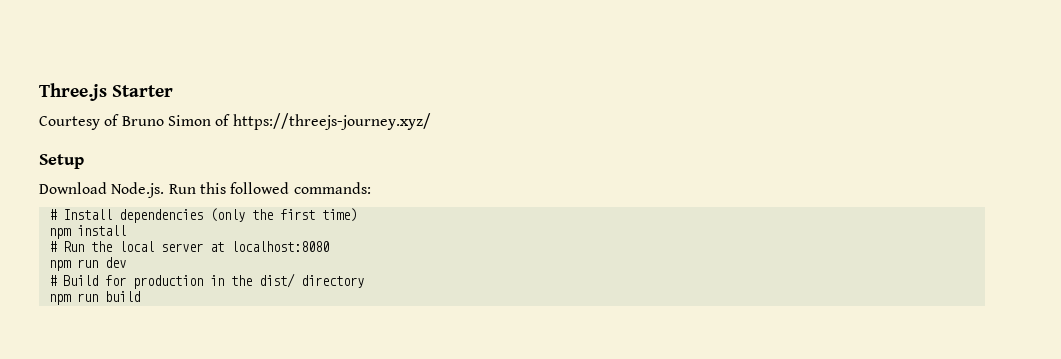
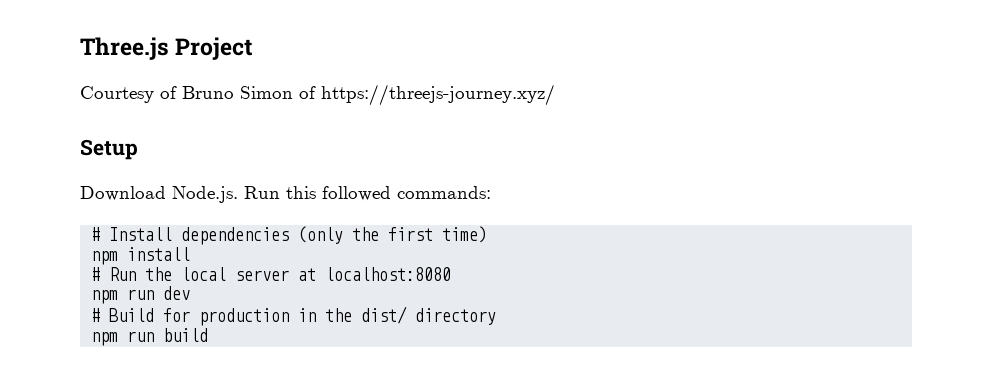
[112,85,173,97] Starter -> [175,37,254,60] Project

